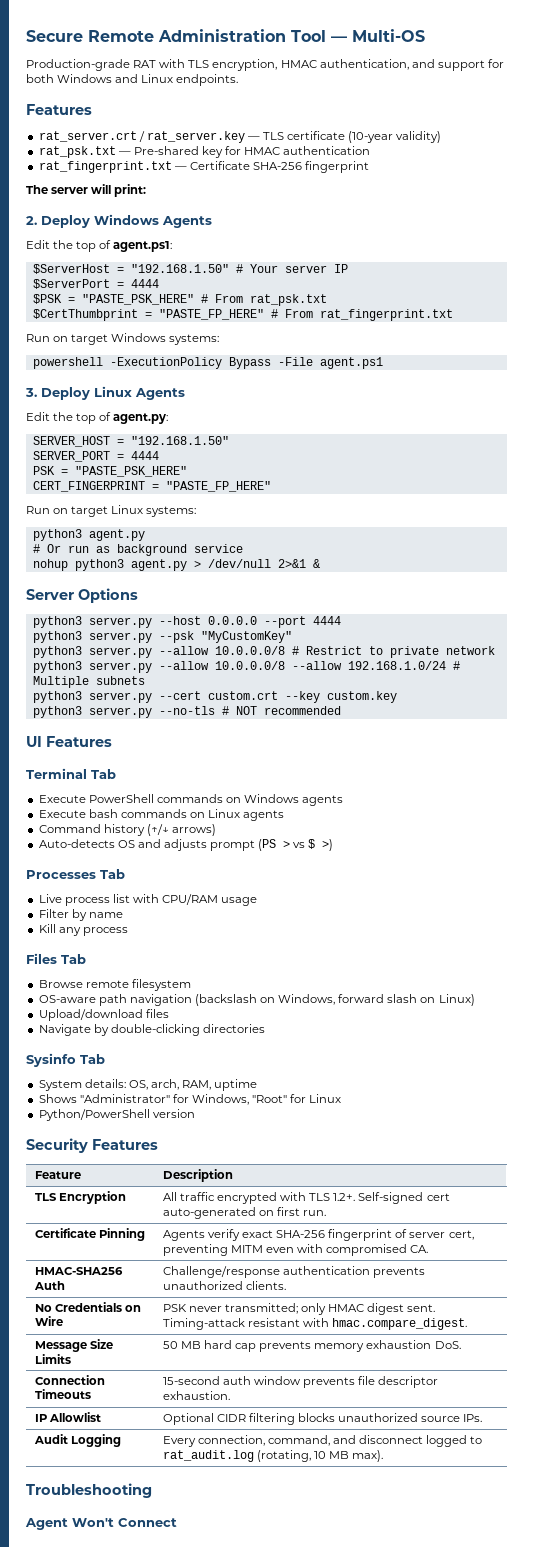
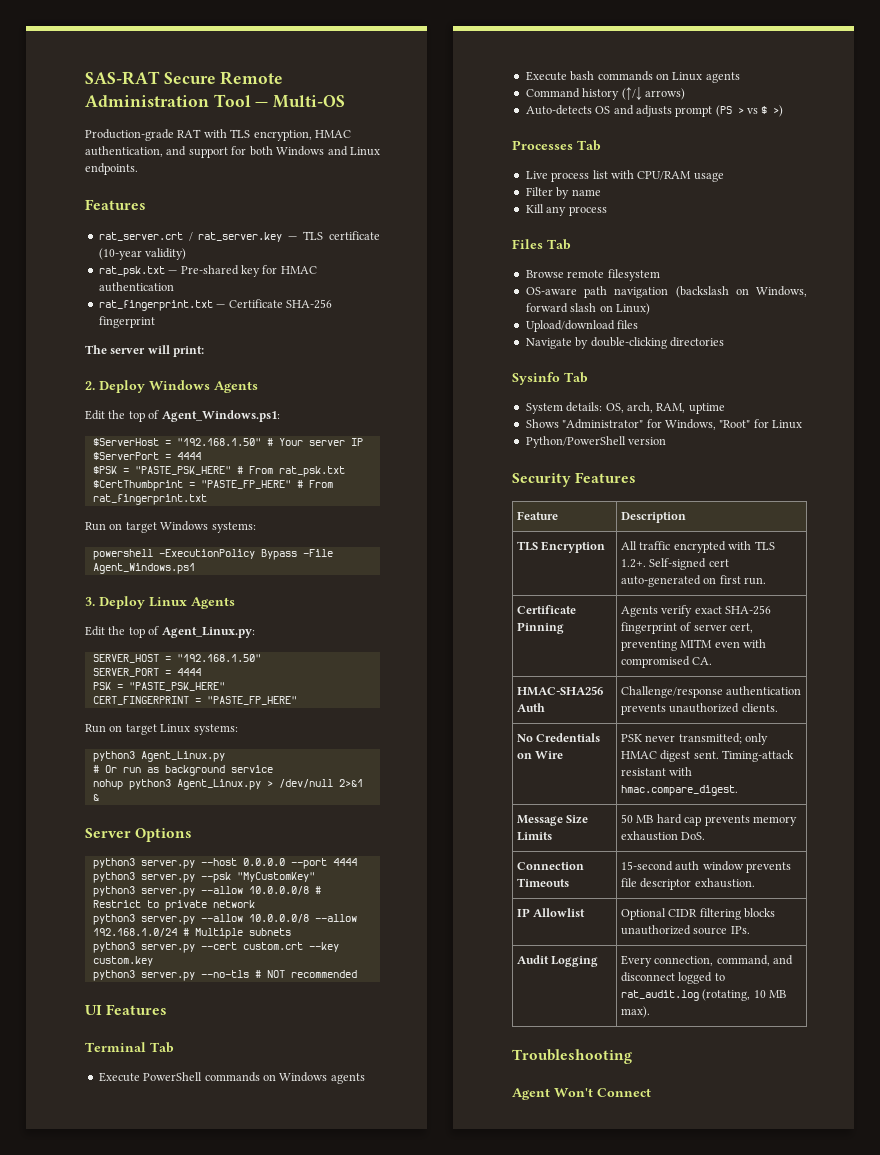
(26, 36) none -> [85,71,160,85] SAS-RAT
[113,241,173,252] agent.ps1: -> [161,410,280,422] Agent_Windows.ps1:
[319,357,383,369] agent.ps1 -> [92,563,195,574] Agent_Windows.ps1
[113,413,169,424] agent.py: -> [161,627,255,638] Agent_Linux.py:
[88,529,145,541] agent.py -> [140,751,225,762] Agent_Linux.py
[130,559,187,571] agent.py -> [176,779,261,790] Agent_Linux.py

